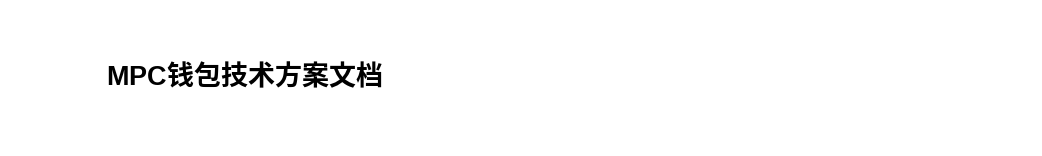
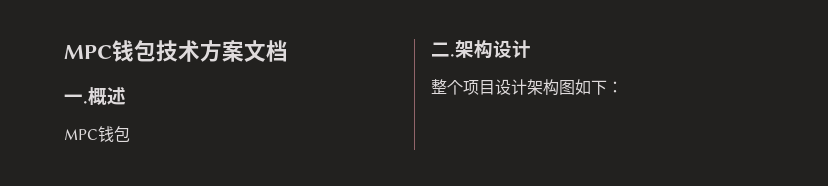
(383, 74) none -> [64,87,126,106] [64,126,130,142] [431,40,531,59] [431,79,623,96] // 一.概述 // MPC钱包 // 二.架构设计 // 整个项目设计架构图如下：

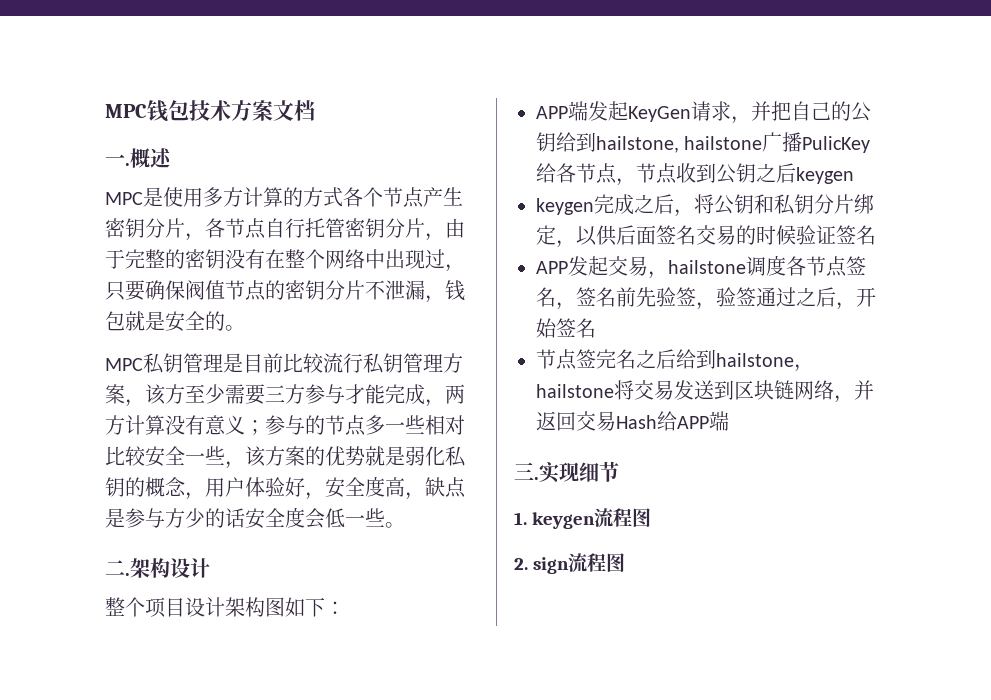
[98,126,130,142] 钱包 -> [143,187,463,208] [105,218,465,241] [105,249,465,272] [105,280,465,303] [105,311,245,332] [105,353,463,374] [105,384,465,407] [105,415,465,436] [105,446,466,469] [105,476,466,500] [105,507,405,529] 是使用多方计算的方式各个节点产生密钥分片，各节点自行托管密钥分片，由于完整的密钥没有在整个网络中出现过，只要确保阀值节点的密钥分片不泄漏，钱包就是安全的。 // MPC私钥管理是目前比较流行私钥管理方案，该方至少需要三方参与才能完成，两方计算没有意义；参与的节点多一些相对比较安全一些，该方案的优势就是弱化私钥的概念，用户体验好，安全度高，缺点是参与方少的话安全度会低一些。
(623, 87) none -> [536,101,871,124] [536,132,871,153] [536,163,854,186] [536,194,874,217] [536,225,876,248] [536,255,866,279] [536,287,876,310] [536,318,596,338] [536,349,814,372] [536,380,874,403] [536,411,729,431] [514,461,619,483] [514,508,652,529] [514,553,626,574] // APP端发起KeyGen请求，并把自己的公钥给到hailstone, hailstone广播PulicKey给各节点，节点收到公钥之后keygen // keygen完成之后，将公钥和私钥分片绑定，以供后面签名交易的时候验证签名 // APP发起交易，hailstone调度各节点签名，签名前先验签，验签通过之后，开始签名 // 节点签完名之后给到hailstone，hailstone将交易发送到区块链网络，并返回交易Hash给APP端 // 三.实现细节 // 1. keygen流程图 // 2. sign流程图

